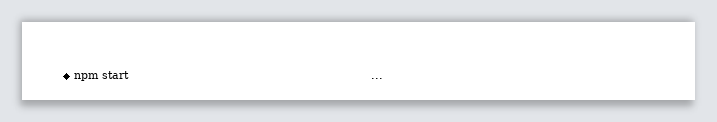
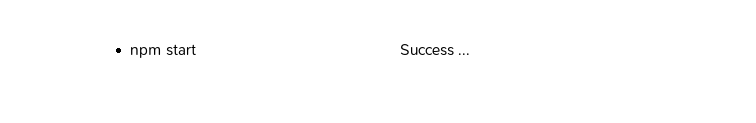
(129, 75) none -> [400,44,454,56] Success

